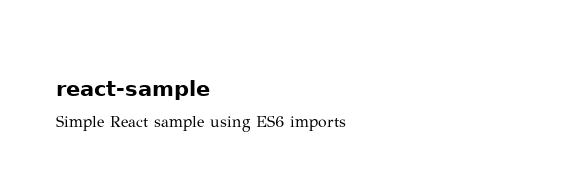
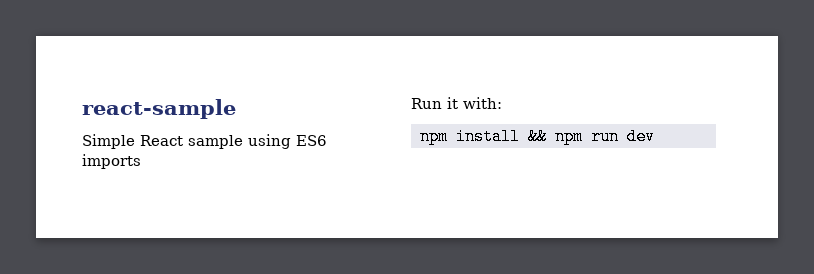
(346, 123) none -> [411,97,502,109] [420,128,655,145] // Run it with: // npm install && npm run dev

